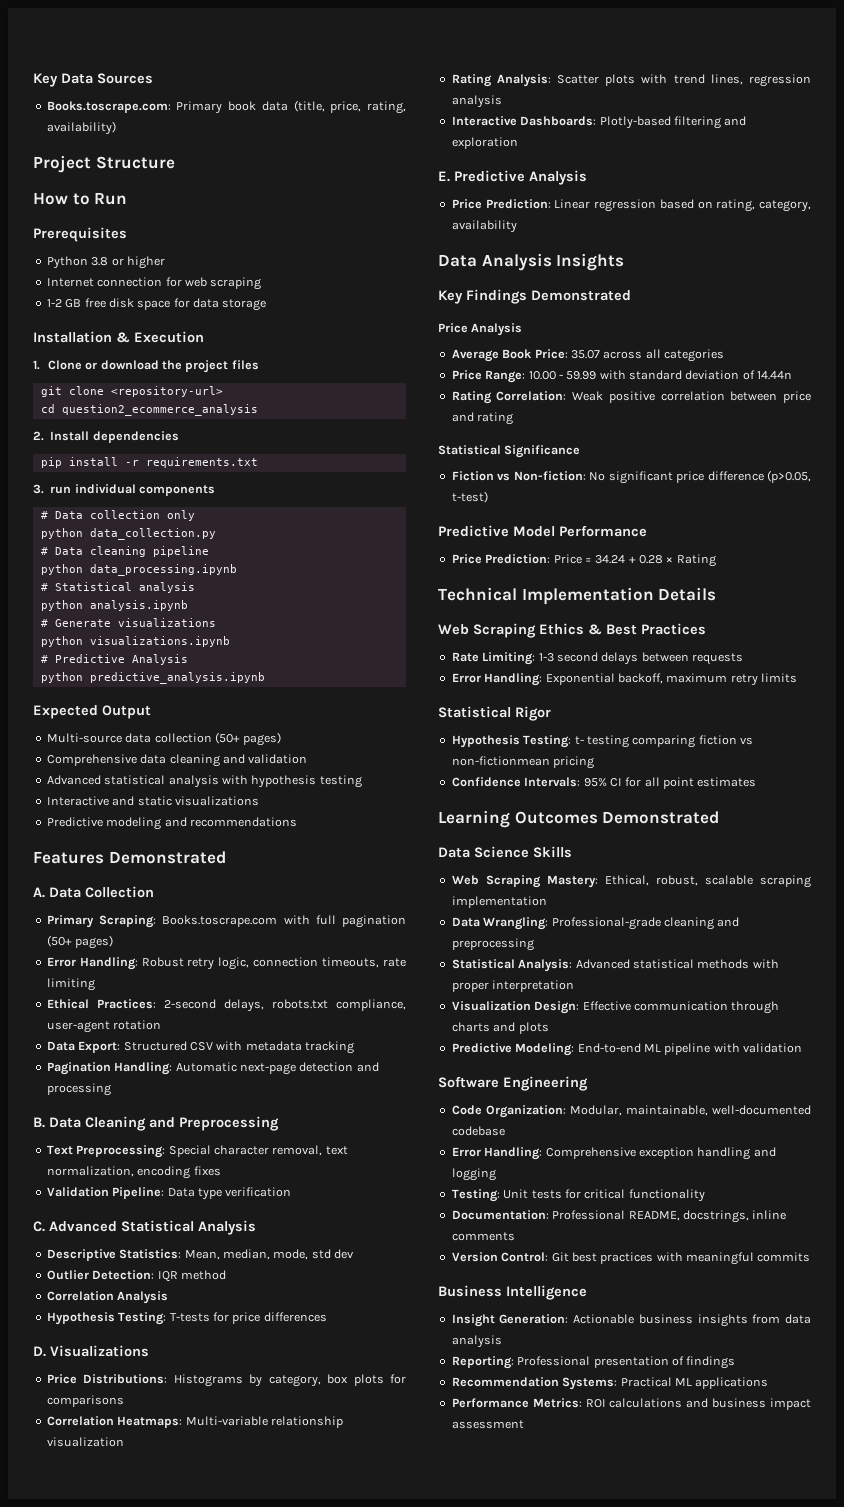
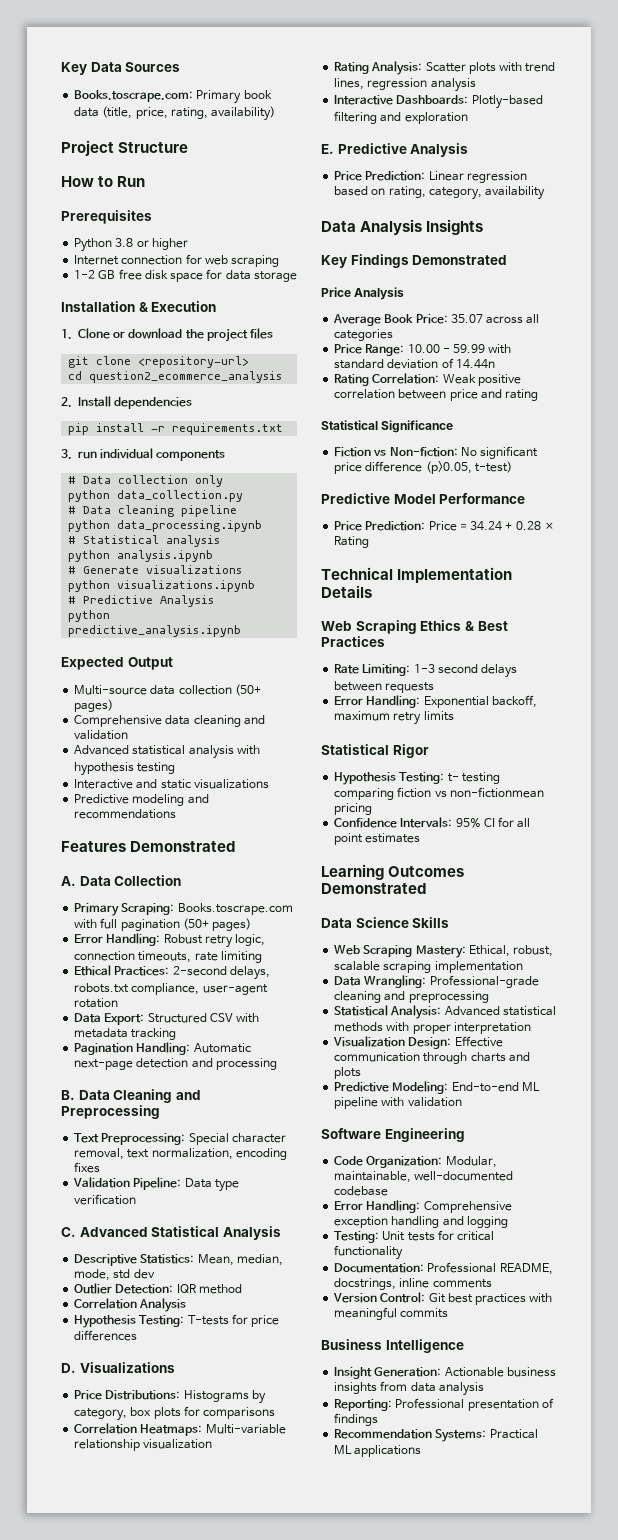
[451,1398,811,1410] [451,1420,524,1429] // Performance Metrics: ROI calculations and business impact assessment -> (422, 1451) none

